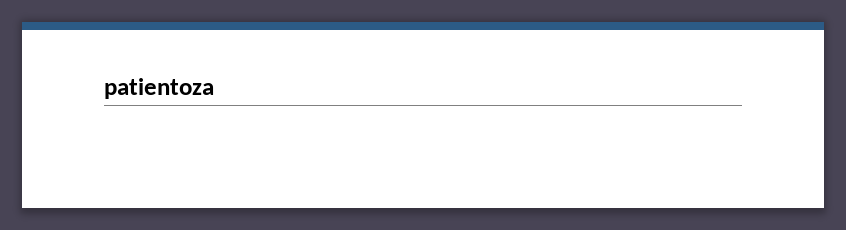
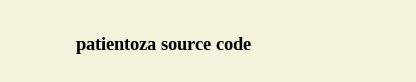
(214, 88) none -> [161,37,251,50] source code

